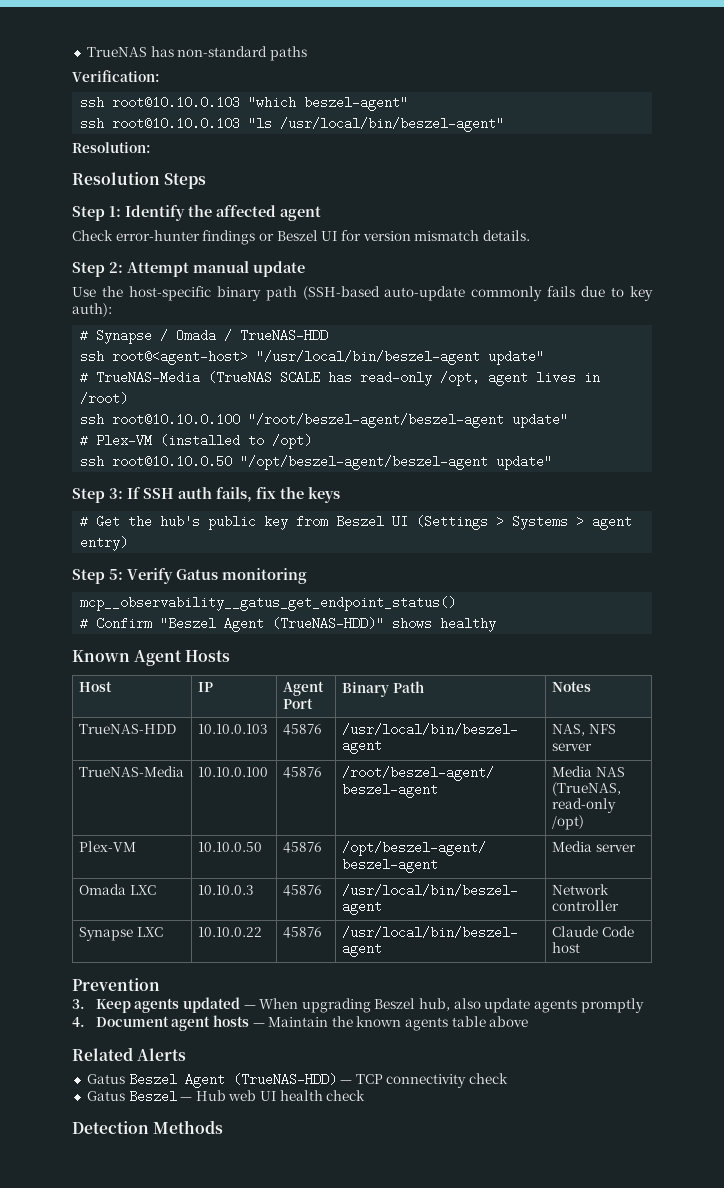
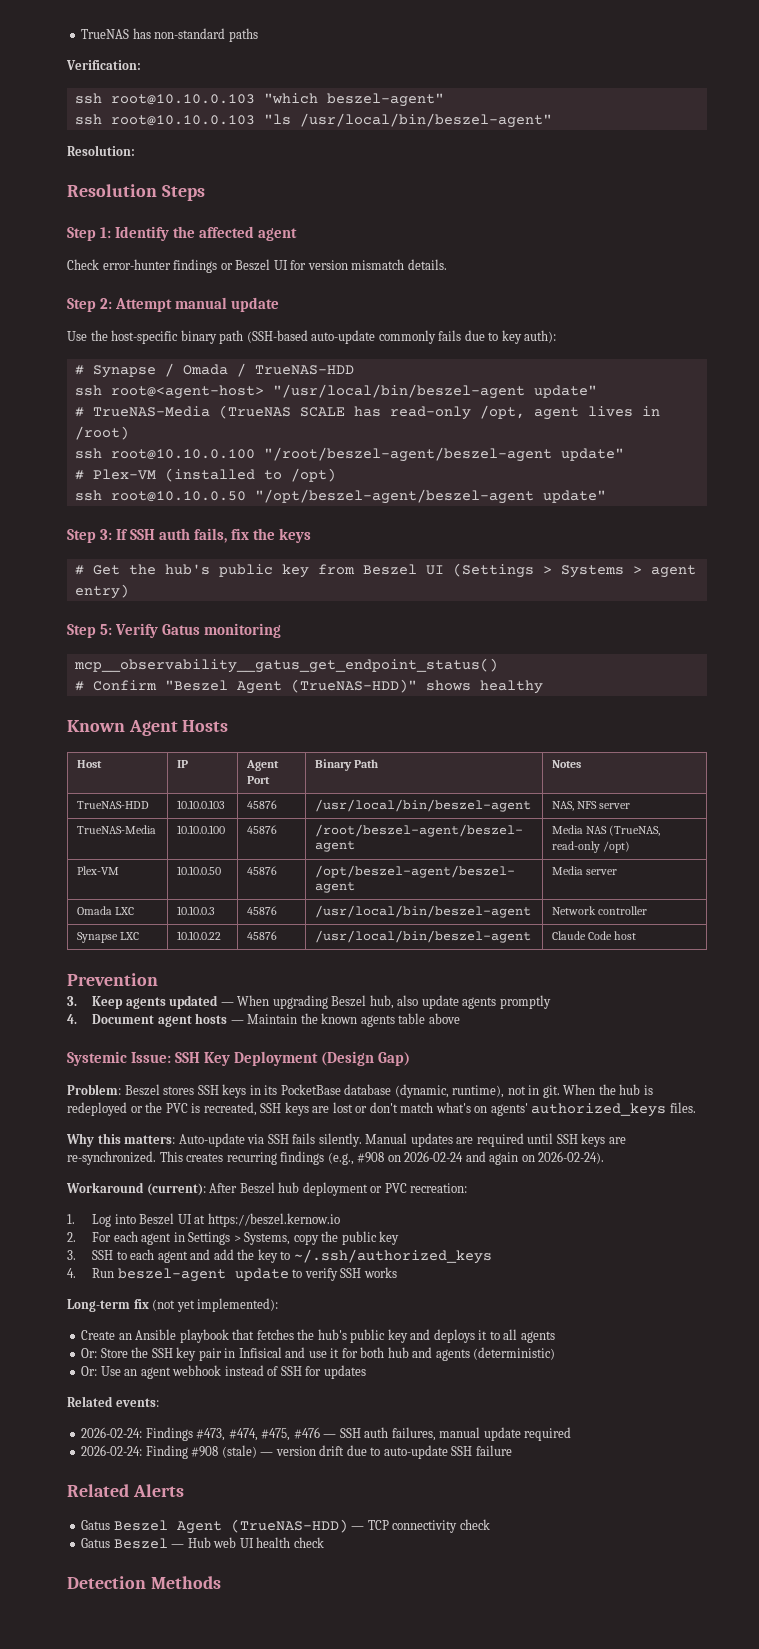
(529, 1021) none -> [67,1051,411,1066] [67,1084,653,1098] [67,1102,696,1117] [66,1133,626,1147] [67,1151,605,1165] [66,1182,468,1196] [67,1213,340,1227] [67,1231,400,1245] [67,1249,492,1264] [67,1267,397,1282] [67,1298,279,1312] [81,1329,555,1343] [81,1347,556,1361] [81,1365,366,1379] [67,1396,159,1407] [81,1427,572,1441] [81,1445,512,1459] // Systemic Issue: SSH Key Deployment (Design Gap) // Problem: Beszel stores SSH keys in its PocketBase database (dynamic, runtime), not in git. When the hub is redeployed or the PVC is recreated, SSH keys are lost or don't match what's on agents' authorized_keys files. // Why this matters: Auto-update via SSH fails silently. Manual updates are required until SSH keys are re-synchronized. This creates recurring findings (e.g., #908 on 2026-02-24 and again on 2026-02-24). // Workaround (current): After Beszel hub deployment or PVC recreation: // 1. Log into Beszel UI at https://beszel.kernow.io // 2. For each agent in Settings > Systems, copy the public key // 3. SSH to each agent and add the key to ~/.ssh/authorized_keys // 4. Run beszel-agent update to verify SSH works // Long-term fix (not yet implemented): // Create an Ansible playbook that fetches the hub's public key and deploys it to all agents // Or: Store the SSH key pair in Infisical and use it for both hub and agents (deterministic) // Or: Use an agent webhook instead of SSH for updates // Related events: // 2026-02-24: Findings #473, #474, #475, #476 — SSH auth failures, manual update required // 2026-02-24: Finding #908 (stale) — version drift due to auto-update SSH failure

